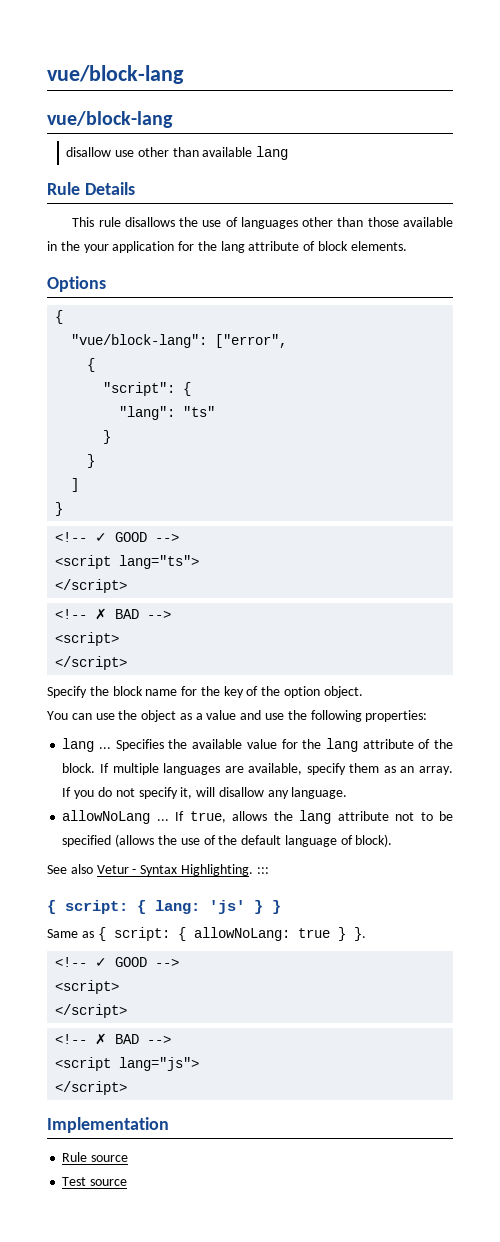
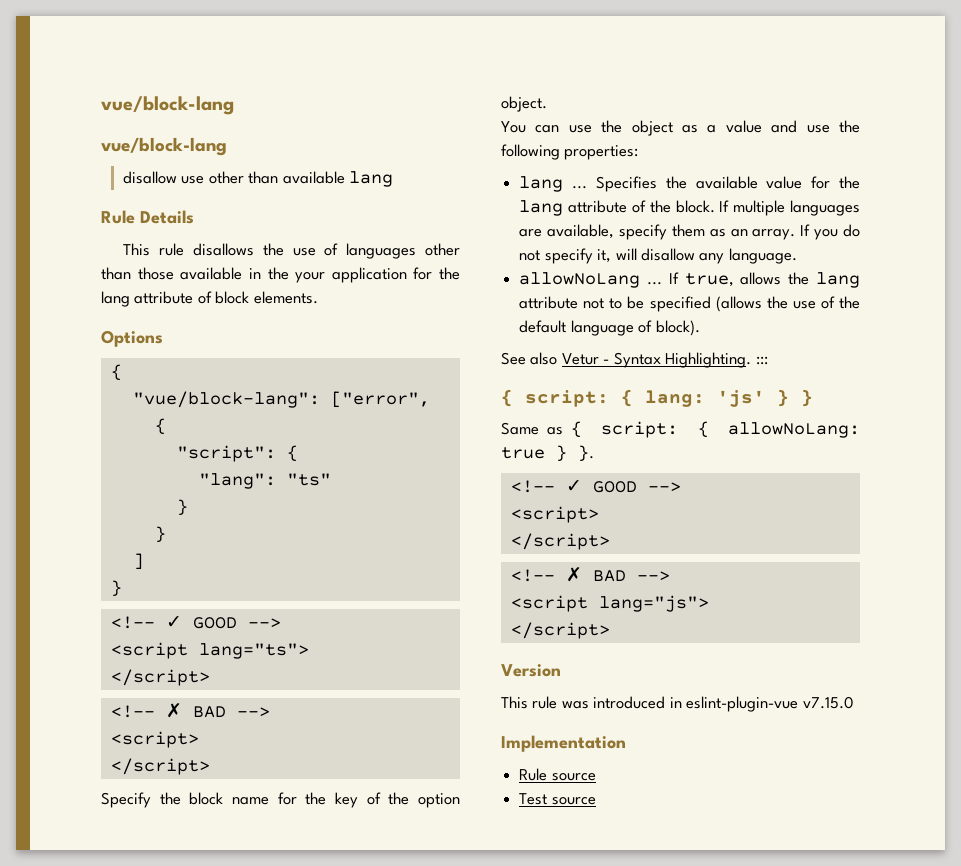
(128, 1088) none -> [501,664,561,677] [501,696,854,712] // Version // This rule was introduced in eslint-plugin-vue v7.15.0

